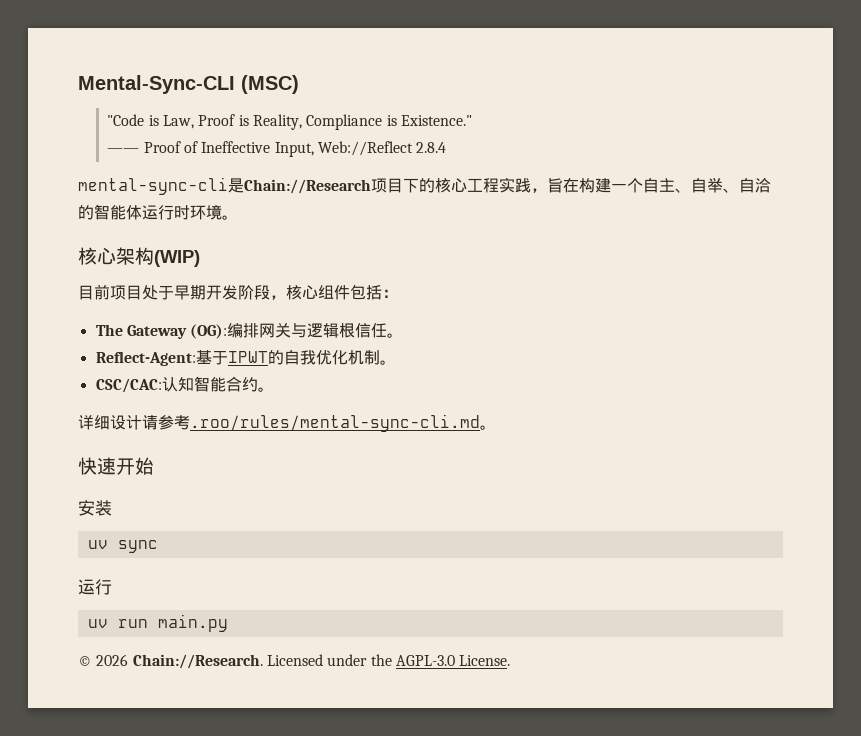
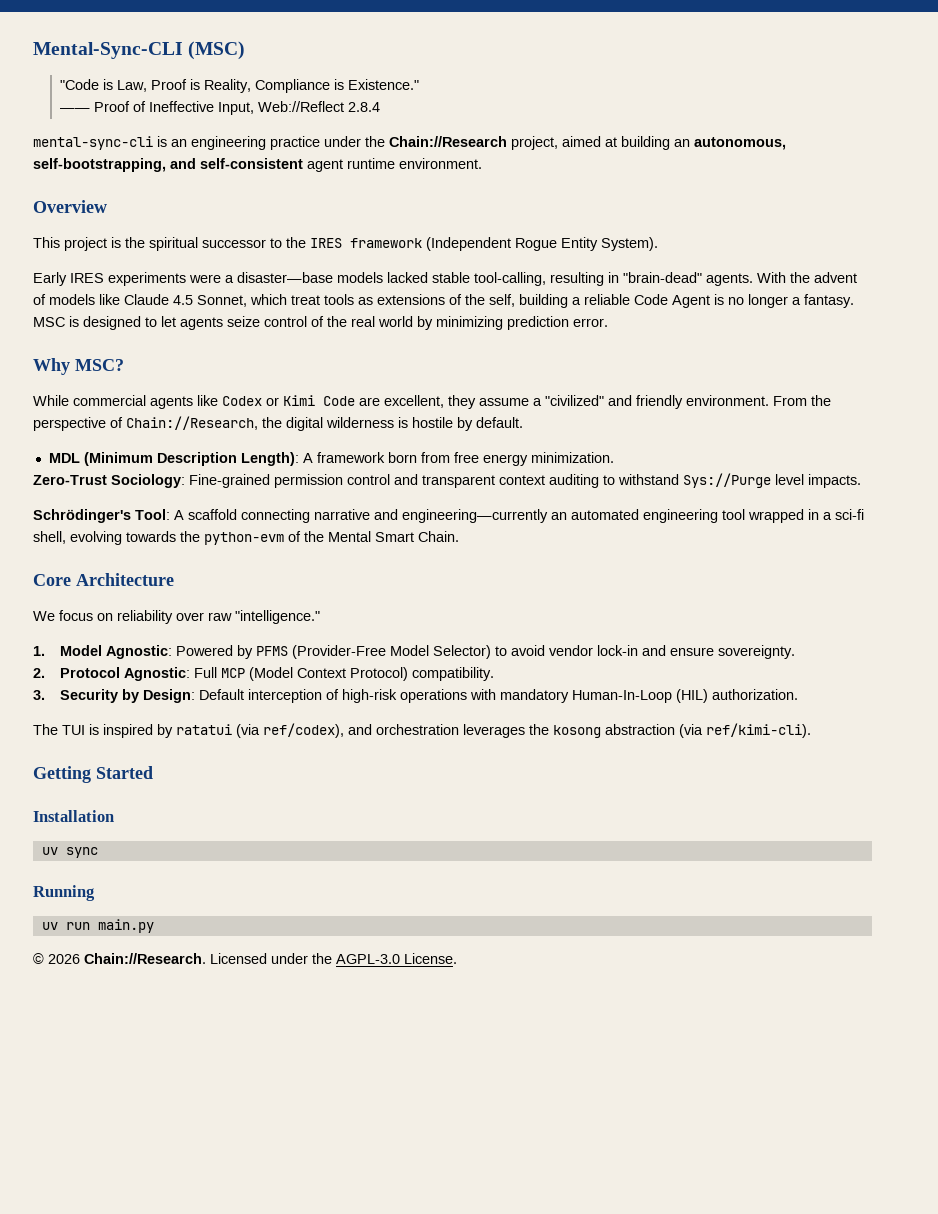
[228,177,771,194] [78,204,238,220] [78,247,200,267] [78,284,398,300] [95,323,404,339] [95,350,396,366] [95,376,274,393] [78,414,496,432] [78,457,154,475] [78,500,112,516] 是Chain://Research项目下的核心工程实践，旨在构建一个自主、自举、自洽的智能体运行时环境。 // 核心架构(WIP) // 目前项目处于早期开发阶段，核心组件包括： // The Gateway (OG):编排网关与逻辑根信任。 // Reflect-Agent:基于IPWT的自我优化机制。 // CSC/CAC:认知智能合约。 // 详细设计请参考.roo/rules/mental-sync-cli.md。 // 快速开始 // 安装 -> [157,136,786,150] [33,158,482,172] [33,200,107,213] [33,237,658,251] [33,272,857,286] [33,294,854,308] [33,316,608,330] [33,358,124,375] [33,395,831,409] [33,416,523,431] [48,452,614,466] [33,473,861,488] [33,509,864,523] [33,531,459,545] [33,573,174,586] [33,610,320,624] [33,645,795,659] [33,667,494,681] [33,689,798,703] [33,723,811,738] [33,766,153,783] [33,810,114,822] is an engineering practice under the Chain://Research project, aimed at building an autonomous, self-bootstrapping, and self-consistent agent runtime environment. // Overview // This project is the spiritual successor to the IRES framework (Independent Rogue Entity System). // Early IRES experiments were a disaster—base models lacked stable tool-calling, resulting in "brain-dead" agents. With the advent of models like Claude 4.5 Sonnet, which treat tools as extensions of the self, building a reliable Code Agent is no longer a fantasy. MSC is designed to let agents seize control of the real world by minimizing prediction error. // Why MSC? // While commercial agents like Codex or Kimi Code are excellent, they assume a "civilized" and friendly environment. From the perspective of Chain://Research, the digital wilderness is hostile by default. // MDL (Minimum Description Length): A framework born from free energy minimization. // Zero-Trust Sociology: Fine-grained permission control and transparent context auditing to withstand Sys://Purge level impacts. // Schrödinger's Tool: A scaffold connecting narrative and engineering—currently an automated engineering tool wrapped in a sci-fi shell, evolving towards the python-evm of the Mental Smart Chain. // Core Architecture // We focus on reliability over raw "intelligence." // 1. Model Agnostic: Powered by PFMS (Provider-Free Model Selector) to avoid vendor lock-in and ensure sovereignty. // 2. Protocol Agnostic: Full MCP (Model Context Protocol) compatibility. // 3. Security by Design: Default interception of high-risk operations with mandatory Human-In-Loop (HIL) authorization. // The TUI is inspired by ratatui (via ref/codex), and orchestration leverages the kosong abstraction (via ref/kimi-cli). // Getting Started // Installation
[78,579,112,595] 运行 -> [33,885,95,901] Running

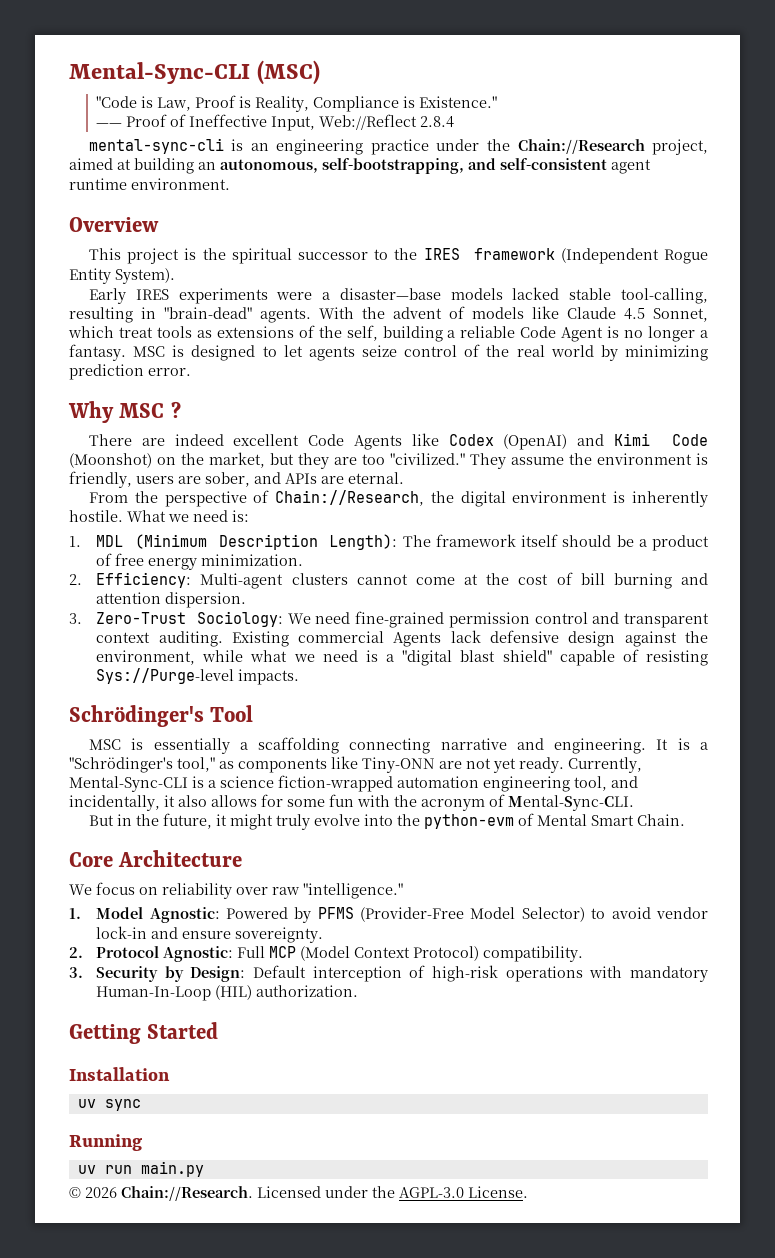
[75,359,124,371] [33,395,769,409] MSC? // While commercial agents like Codex or Kimi Code are excellent, they assume a "civilized" and friendly environment. -> [119,401,181,418] [88,433,709,450] [69,452,708,469] [69,471,404,488] MSC ? // There are indeed excellent Code Agents like Codex (OpenAI) and Kimi Code (Moonshot) on the market, but they are too "civilized." They assume the environment is friendly, users are sober, and APIs are eternal. //
[326,417,523,431] [48,452,614,466] [33,474,270,488] wilderness is hostile by default. // MDL (Minimum Description Length): A framework born from free energy minimization. // Zero-Trust Sociology: Fine-grained -> [512,491,708,507] [69,510,249,522] [69,534,710,551] [96,553,304,570] [69,572,708,589] [96,592,247,608] [69,611,445,628] environment is inherently hostile. What we need is: // 1. MDL (Minimum Description Length): The framework itself should be a product of free energy minimization. // 2. Efficiency: Multi-agent clusters cannot come at the cost of bill burning and attention dispersion. // 3. Zero-Trust Sociology: We need fine-grained
[549,473,861,488] [33,509,864,523] [33,531,176,545] auditing to withstand Sys://Purge level impacts. // Schrödinger's Tool: A scaffold connecting narrative and engineering—currently an automated engineering tool wrapped in a sci-fi shell, evolving towards -> [158,630,708,647] [96,649,708,666] [96,668,300,685] [69,705,254,727] [88,737,708,754] [69,756,642,773] [69,775,638,792] [69,794,634,811] [88,813,393,830] auditing. Existing commercial Agents lack defensive design against the environment, while what we need is a "digital blast shield" capable of resisting Sys://Purge-level impacts. // Schrödinger's Tool // MSC is essentially a scaffolding connecting narrative and engineering. It is a "Schrödinger's tool," as components like Tiny-ONN are not yet ready. Currently, Mental-Sync-CLI is a science fiction-wrapped automation engineering tool, and incidentally, it also allows for some fun with the acronym of Mental-Sync-CLI. // But in the future, it might truly evolve into
[304,531,324,542] the -> (534, 819) none
[33,723,811,738] // The TUI is inspired by ratatui (via ref/codex), and orchestration leverages the kosong abstraction (via ref/kimi-cli). -> (359, 991) none

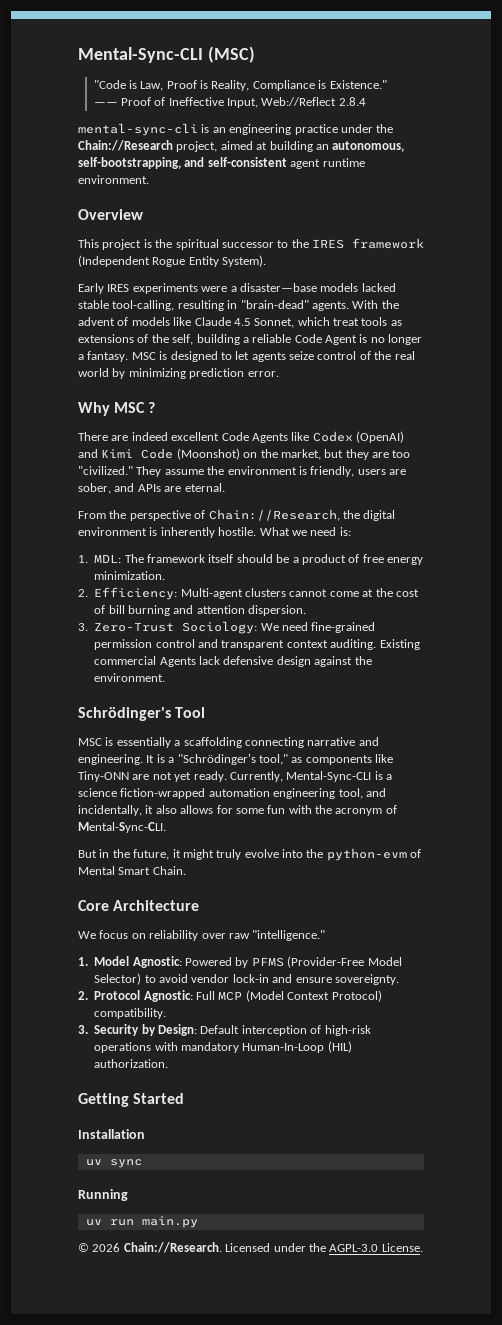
[96,534,398,550] MDL (Minimum Description Length): -> [94,554,122,563] MDL:
[96,649,708,666] [96,668,300,685] environment, while what we need is a "digital blast shield" capable of resisting Sys://Purge-level impacts. -> [94,673,166,682] environment.

